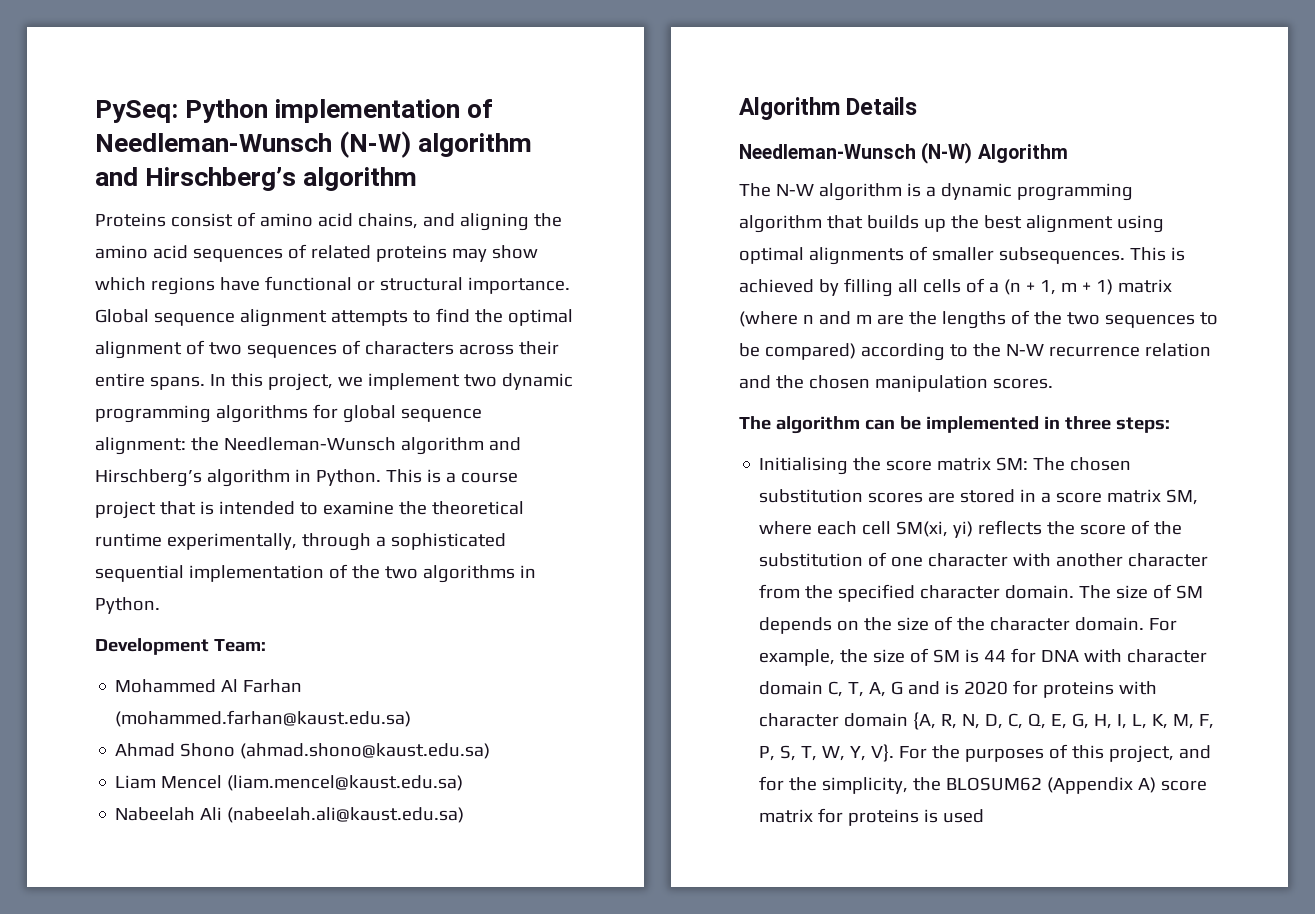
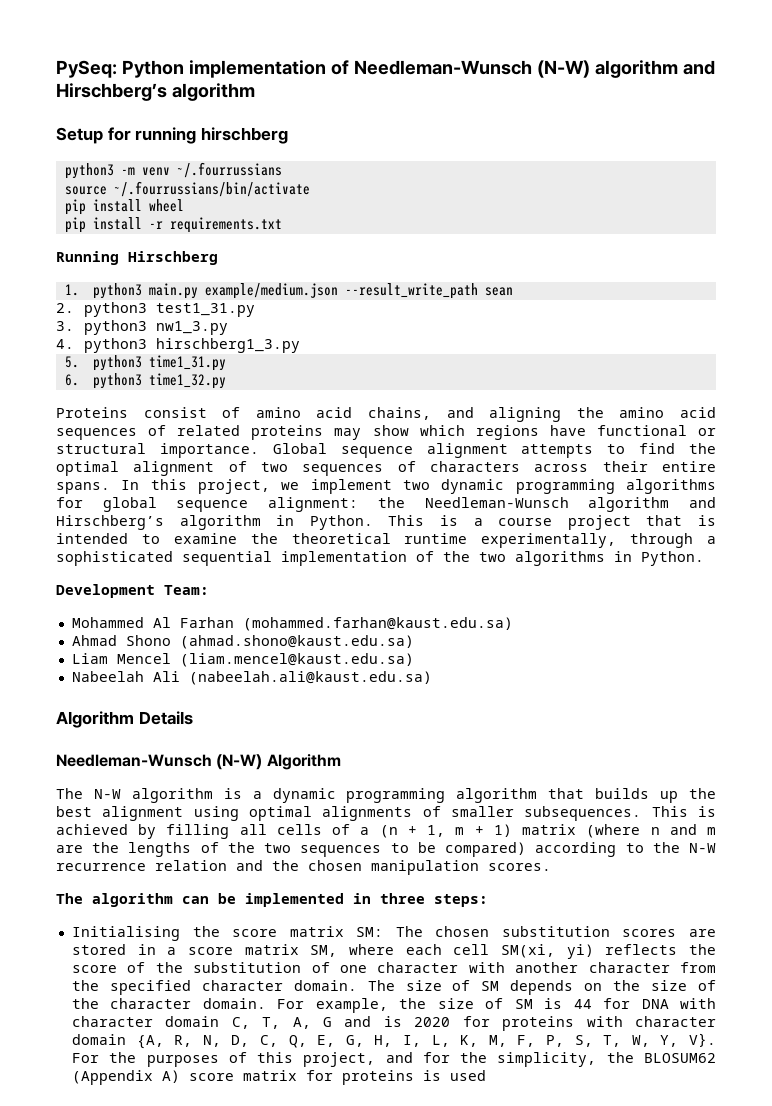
(418, 179) none -> [56,127,288,144] [64,162,282,179] [64,181,310,197] [64,199,184,215] [64,217,282,233] [56,251,218,265] [64,283,513,299] [56,302,256,317] [56,320,229,335] [56,338,301,353] [64,355,226,371] [64,373,226,389] // Setup for running hirschberg // python3 -m venv ~/.fourrussians // source ~/.fourrussians/bin/activate // pip install wheel // pip install -r requirements.txt // Running Hirschberg // 1. python3 main.py example/medium.json --result_write_path sean // 2. python3 test1_31.py // 3. python3 nw1_3.py // 4. python3 hirschberg1_3.py // 5. python3 time1_31.py // 6. python3 time1_32.py

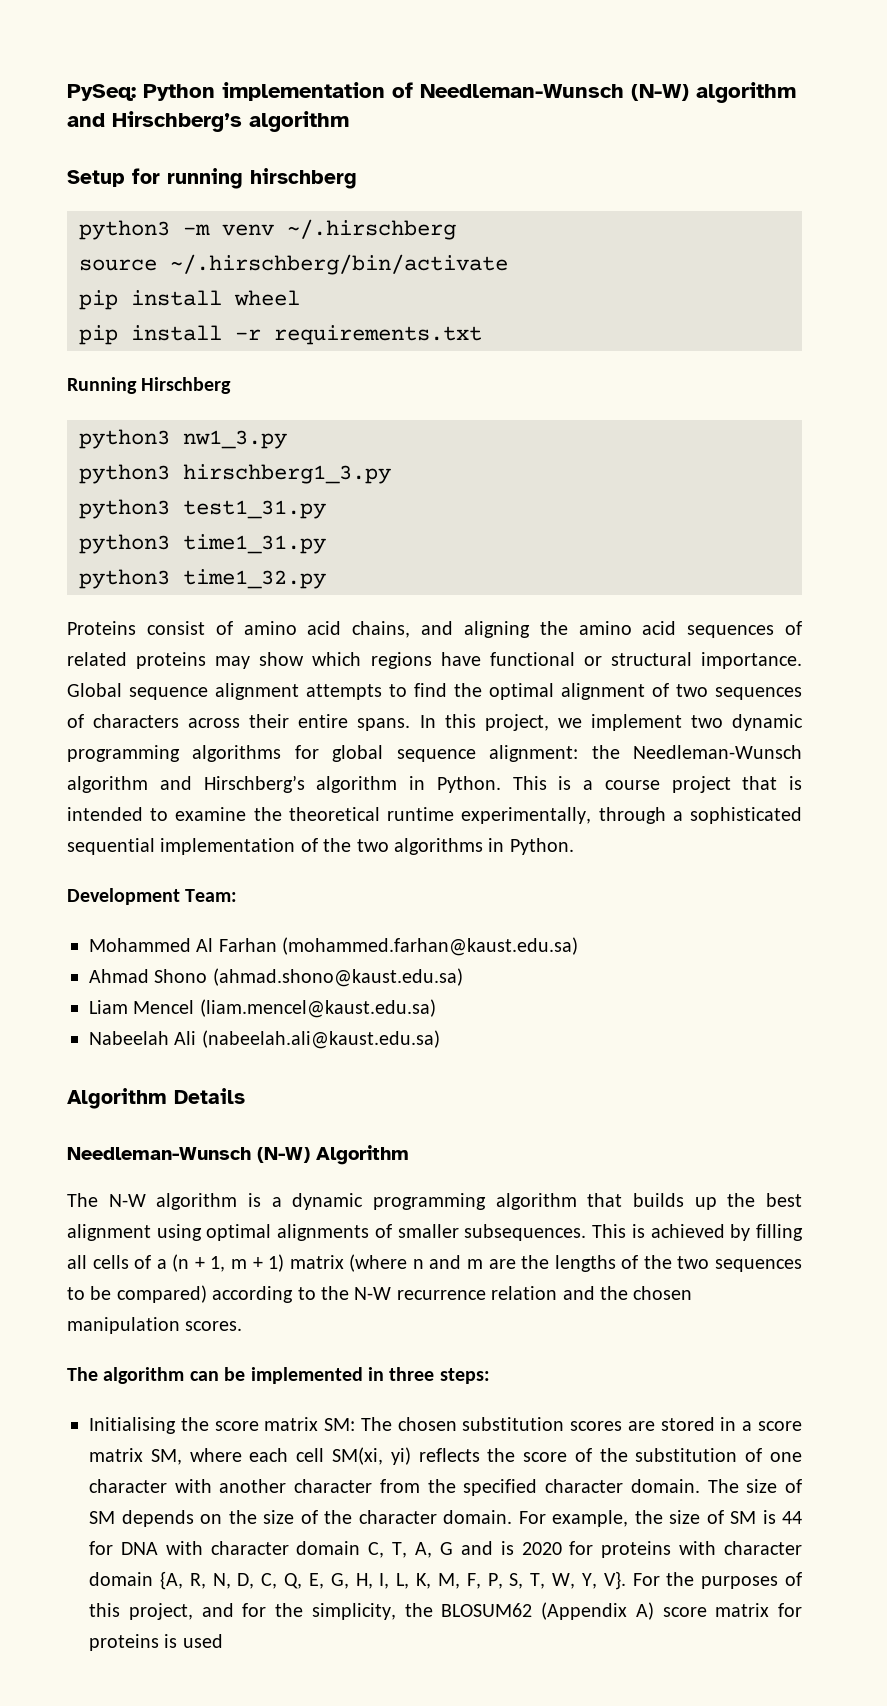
[176,162,282,178] ~/.fourrussians -> [287,219,456,240] ~/.hirschberg
[113,181,310,197] ~/.fourrussians/bin/activate -> [170,254,508,275] ~/.hirschberg/bin/activate
[64,283,513,299] [56,302,256,317] [56,320,229,335] [56,338,301,353] [64,356,79,368] 1. python3 main.py example/medium.json --result_write_path sean // 2. python3 test1_31.py // 3. python3 nw1_3.py // 4. python3 hirschberg1_3.py // 5. -> [79,429,287,449] [79,464,391,484] [79,499,326,519] python3 nw1_3.py // python3 hirschberg1_3.py // python3 test1_31.py //
[64,374,79,386] 6. -> (326, 544) none

